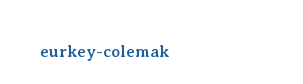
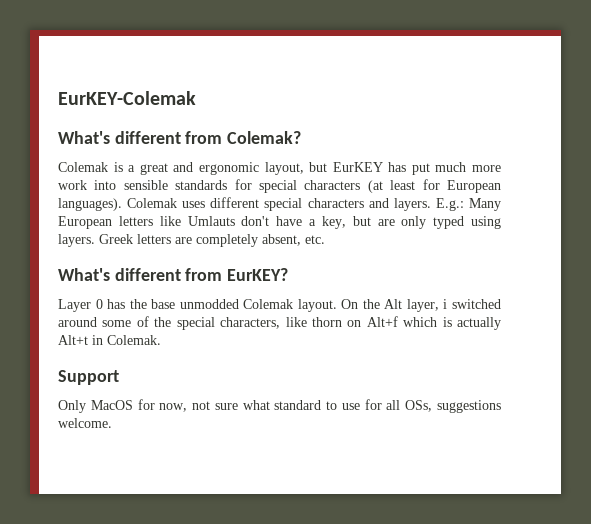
[40,45,169,61] eurkey-colemak -> [58,91,196,105] [58,131,302,144] [58,162,501,175] [58,179,501,193] [58,197,501,211] [58,216,501,229] [58,234,325,247] [58,268,289,281] [58,299,502,312] [58,316,502,330] [58,335,161,345] [58,370,119,385] [58,399,502,413] [58,418,112,428] EurKEY-Colemak // What's different from Colemak? // Colemak is a great and ergonomic layout, but EurKEY has put much more work into sensible standards for special characters (at least for European languages). Colemak uses different special characters and layers. E.g.: Many European letters like Umlauts don't have a key, but are only typed using layers. Greek letters are completely absent, etc. // What's different from EurKEY? // Layer 0 has the base unmodded Colemak layout. On the Alt layer, i switched around some of the special characters, like thorn on Alt+f which is actually Alt+t in Colemak. // Support // Only MacOS for now, not sure what standard to use for all OSs, suggestions welcome.

